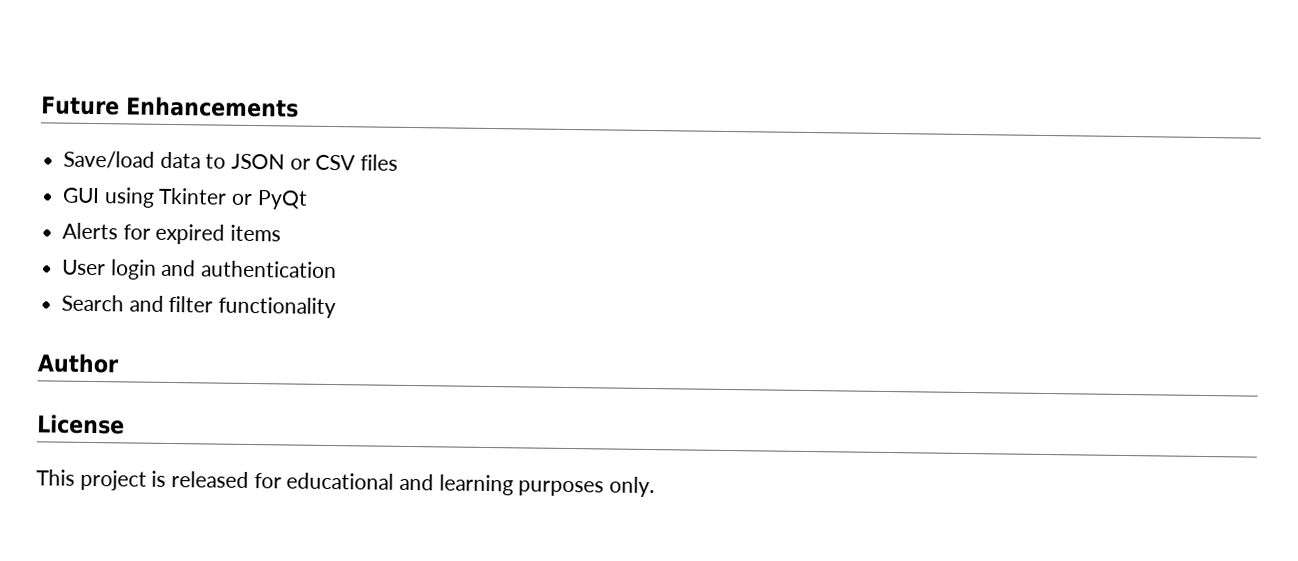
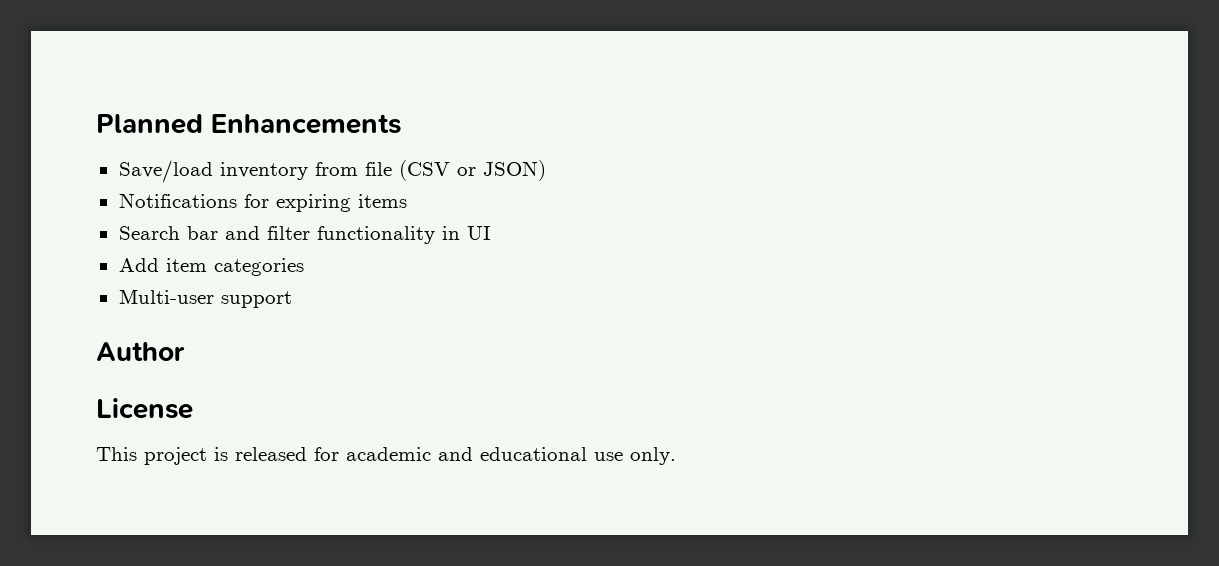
[41,96,120,116] Future -> [96,114,203,134] Planned
[159,151,399,171] [62,187,308,210] [62,222,282,245] [62,259,338,280] data to JSON or CSV files // GUI using Tkinter or PyQt // Alerts for expired items // User login and authentication -> [219,160,546,181] [118,193,407,212] inventory from file (CSV or JSON) // Notifications for expiring items
(125, 303) none -> [186,226,218,240] bar
(337, 307) none -> [441,226,491,240] [118,258,304,276] [118,289,292,308] in UI // Add item categories // Multi-user support
[286,472,605,497] educational and learning purposes -> [346,447,623,461] academic and educational use

